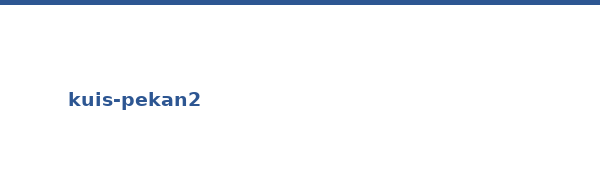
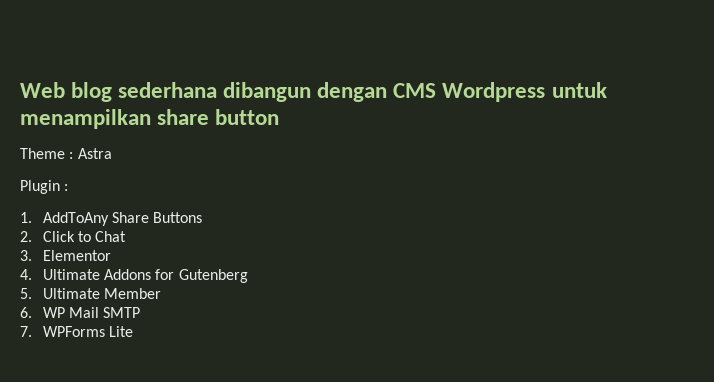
[68,92,201,110] kuis-pekan2 -> [20,82,607,102] [20,109,280,129] [20,148,112,159] [20,180,69,194] [20,212,203,226] [20,231,127,242] [20,250,111,261] [20,269,248,283] [20,288,162,299] [20,307,141,318] [20,326,134,337] Web blog sederhana dibangun dengan CMS Wordpress untuk menampilkan share button // Theme : Astra // Plugin : // 1. AddToAny Share Buttons // 2. Click to Chat // 3. Elementor // 4. Ultimate Addons for Gutenberg // 5. Ultimate Member // 6. WP Mail SMTP // 7. WPForms Lite

